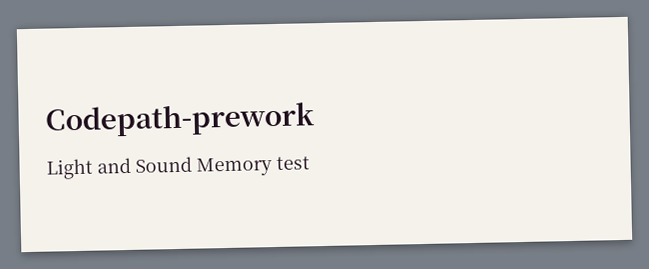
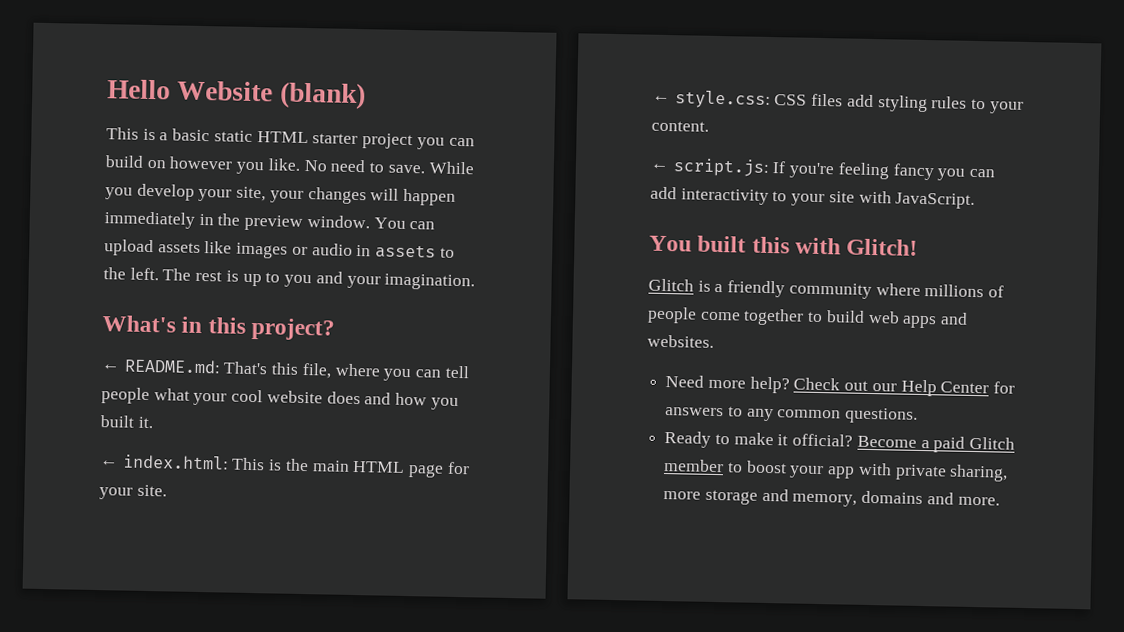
[45,102,315,138] [46,156,310,180] Codepath-prework // Light and Sound Memory test -> [107,79,366,110] [106,127,475,150] [105,155,474,175] [105,183,457,206] [104,211,436,231] [104,239,455,259] [103,267,476,291] [102,315,336,341] [101,358,470,382] [101,387,459,411] [100,415,153,429] [99,454,470,478] [99,484,167,500] [652,90,1024,114] [651,120,709,132] [650,158,996,181] [650,186,976,209] [649,235,919,256] [648,278,1005,299] [647,306,969,329] [647,334,714,348] [665,375,1016,397] [665,406,919,424] [664,431,1016,453] [664,459,1009,482] [663,488,1000,507] Hello Website (blank) // This is a basic static HTML starter project you can build on however you like. No need to save. While you develop your site, your changes will happen immediately in the preview window. You can upload assets like images or audio in assets to the left. The rest is up to you and your imagination. // What's in this project? // ← README.md: That's this file, where you can tell people what your cool website does and how you built it. // ← index.html: This is the main HTML page for your site. // ← style.css: CSS files add styling rules to your content. // ← script.js: If you're feeling fancy you can add interactivity to your site with JavaScript. // You built this with Glitch! // Glitch is a friendly community where millions of people come together to build web apps and websites. // Need more help? Check out our Help Center for answers to any common questions. // Ready to make it official? Become a paid Glitch member to boost your app with private sharing, more storage and memory, domains and more.

